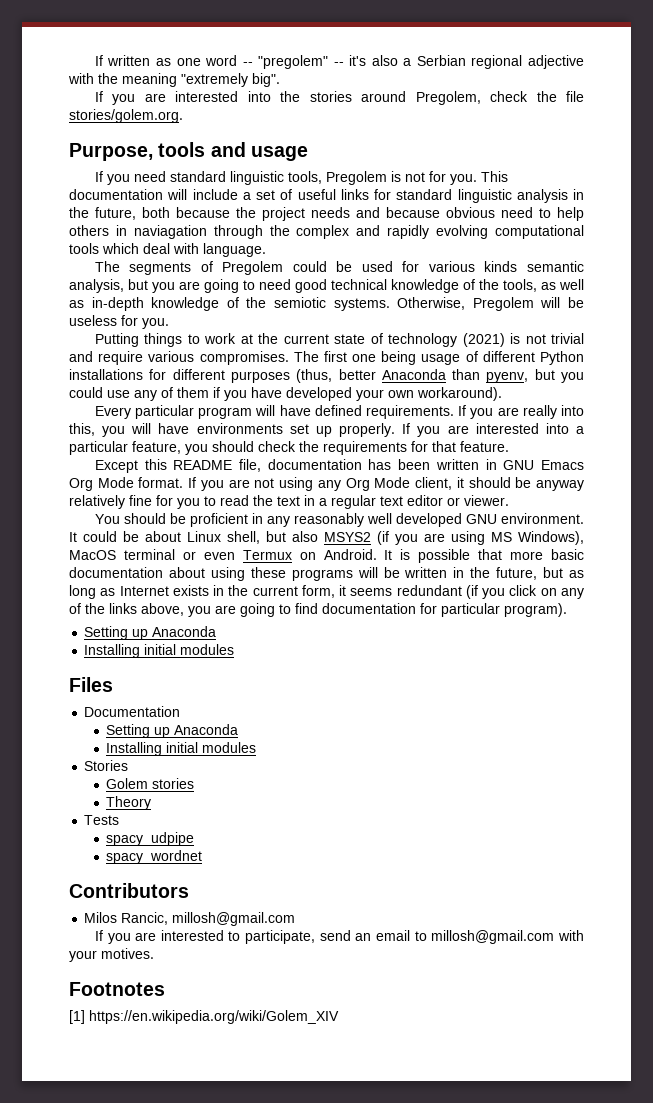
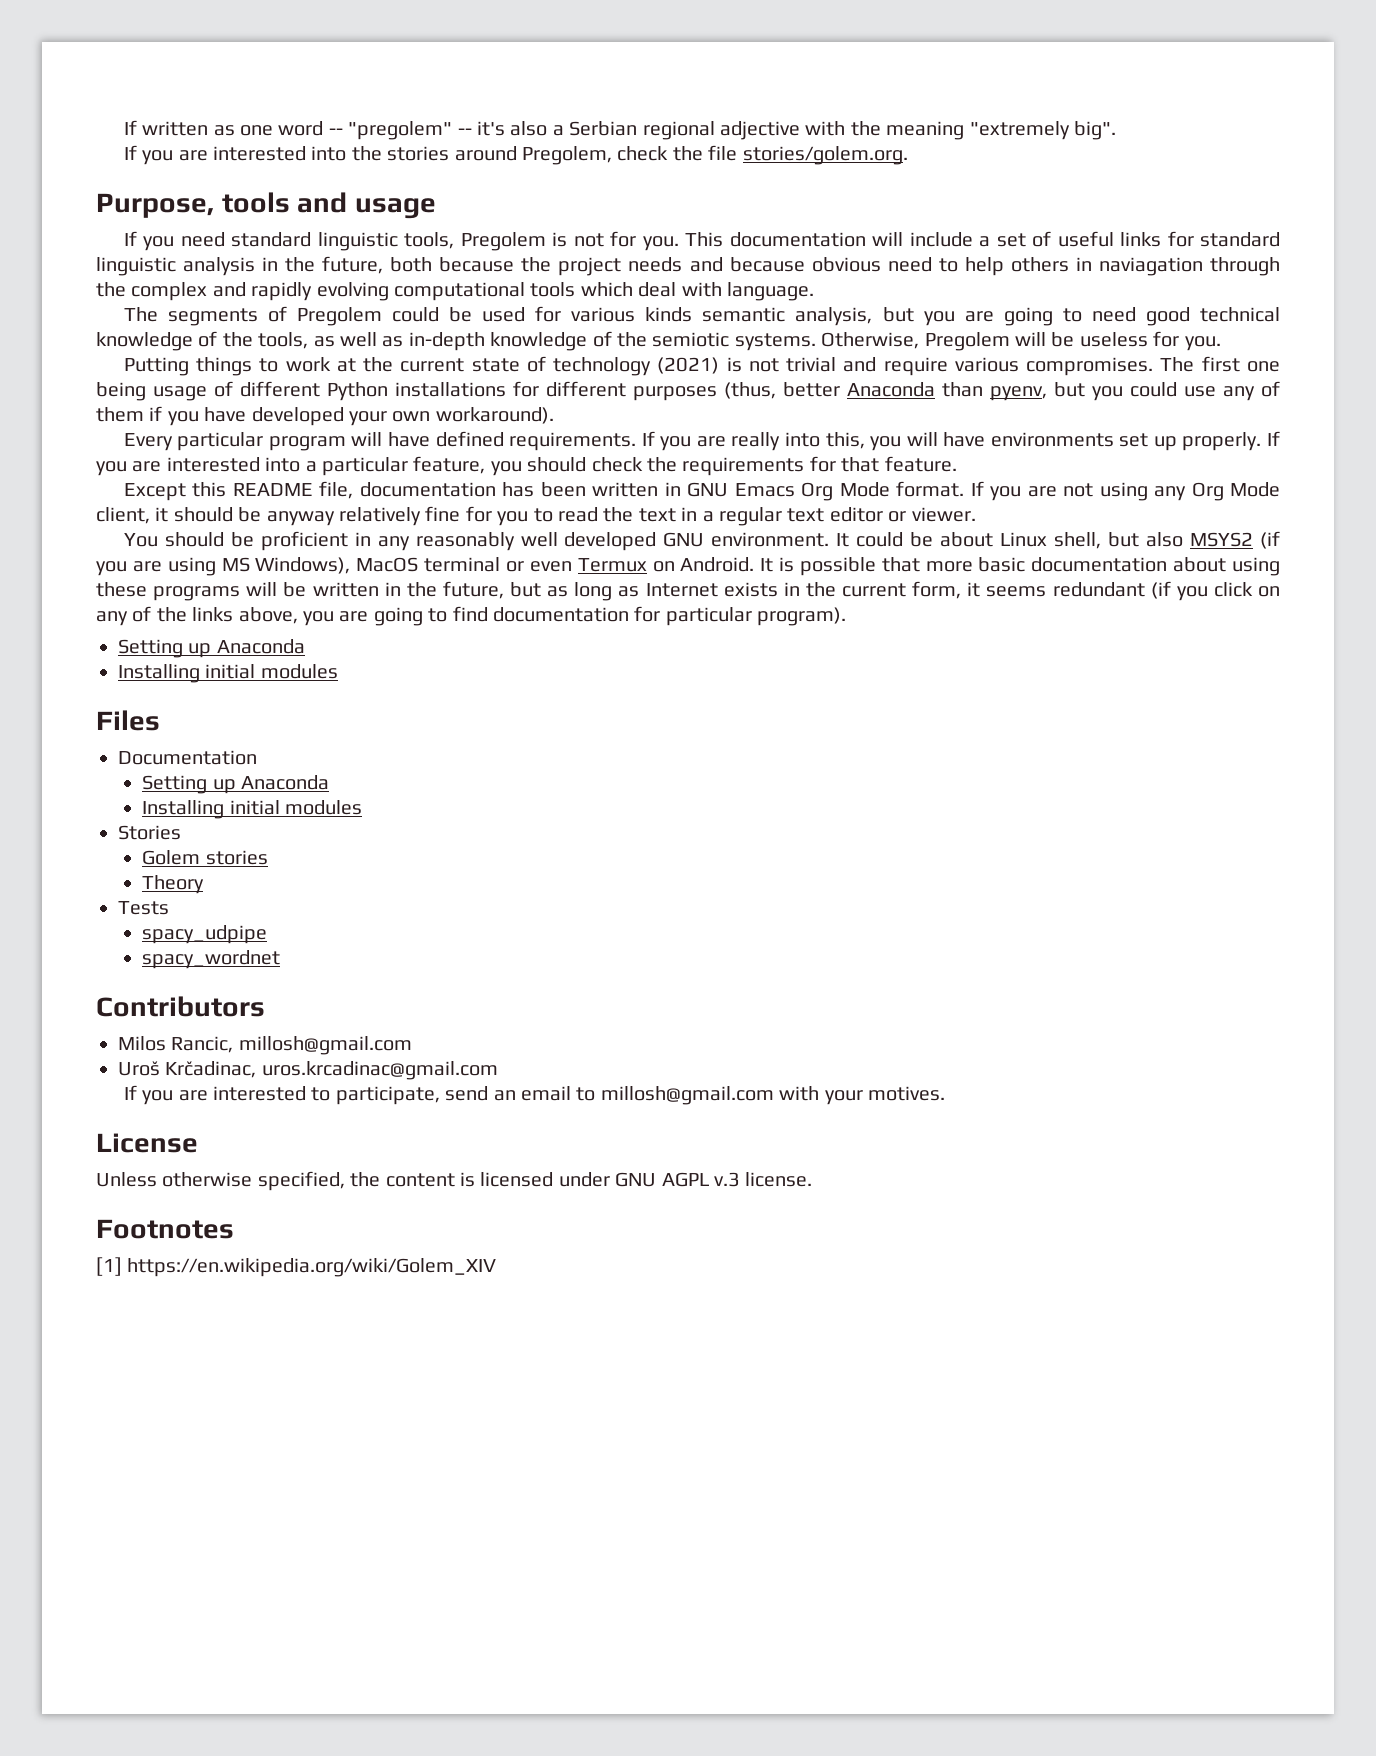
(296, 919) none -> [118,1061,498,1080] // Uroš Krčadinac, uros.krcadinac@gmail.com
(154, 953) none -> [96,1133,198,1153] [96,1171,813,1191] // License // Unless otherwise specified, the content is licensed under GNU AGPL v.3 license.

